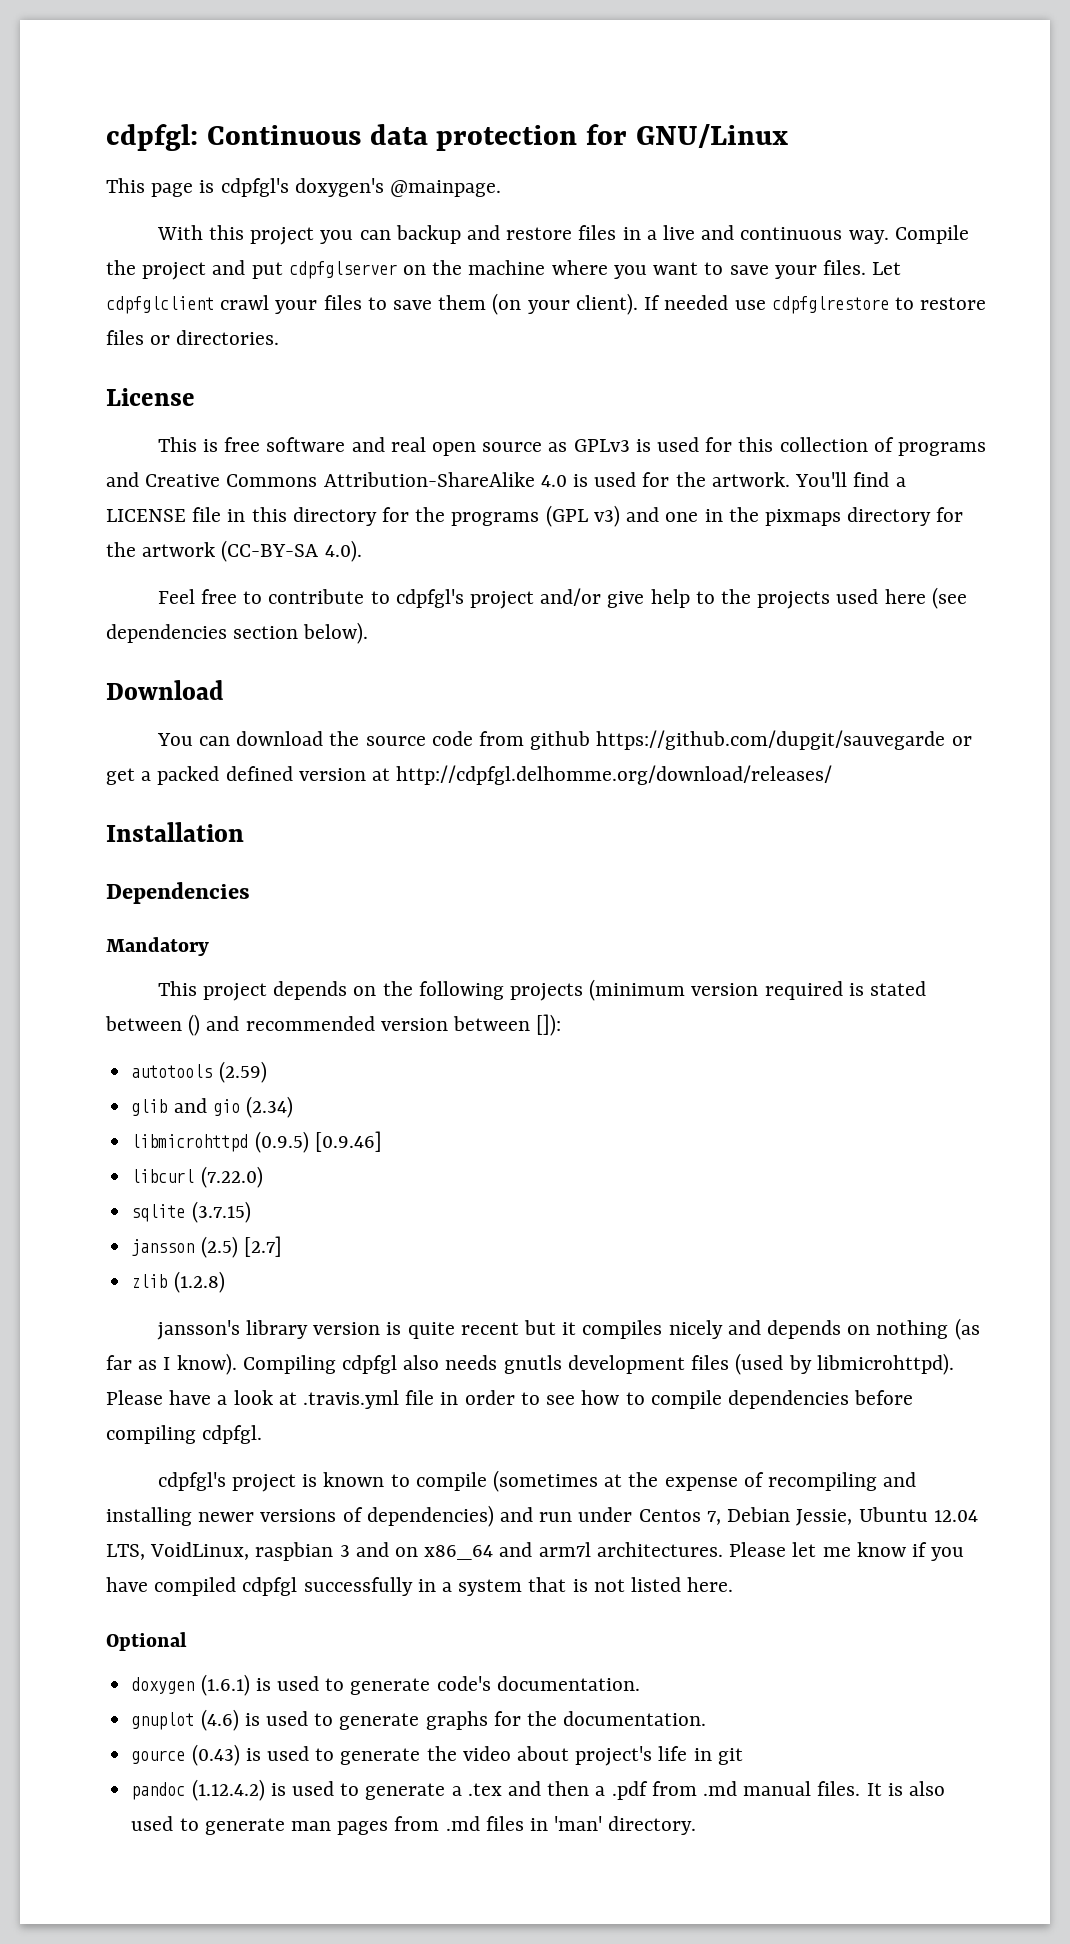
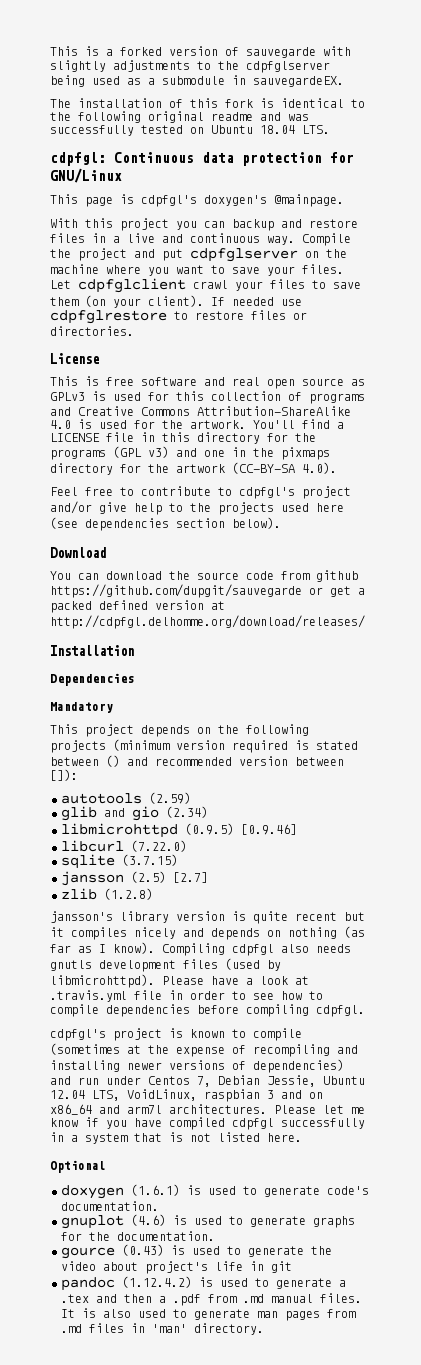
(106, 137) none -> [50,46,351,58] [50,60,330,73] [50,75,344,87] [50,98,365,108] [50,111,309,123] [50,125,330,136] This is a forked version of sauvegarde with slightly adjustments to the cdpfglserver being used as a submodule in sauvegardeEX. // The installation of this fork is identical to the following original readme and was successfully tested on Ubuntu 18.04 LTS. //

